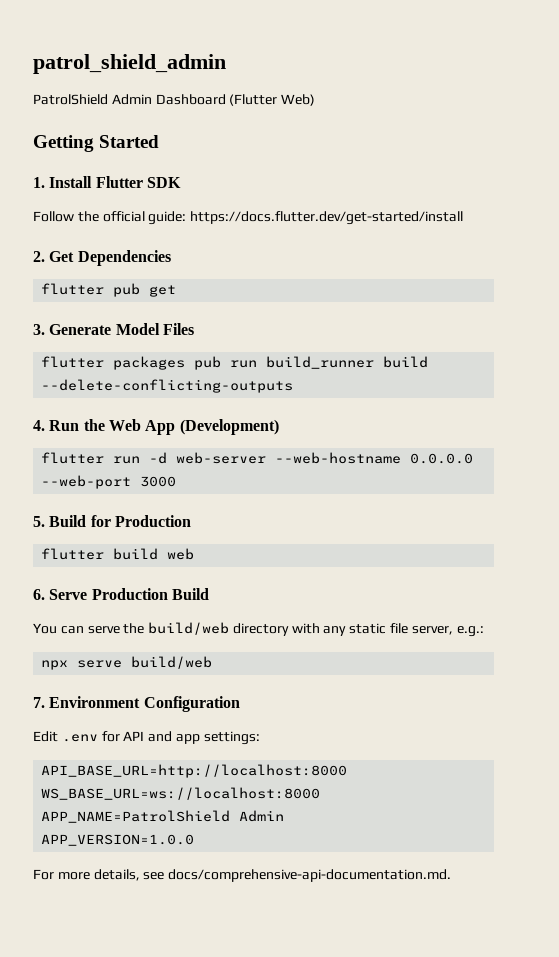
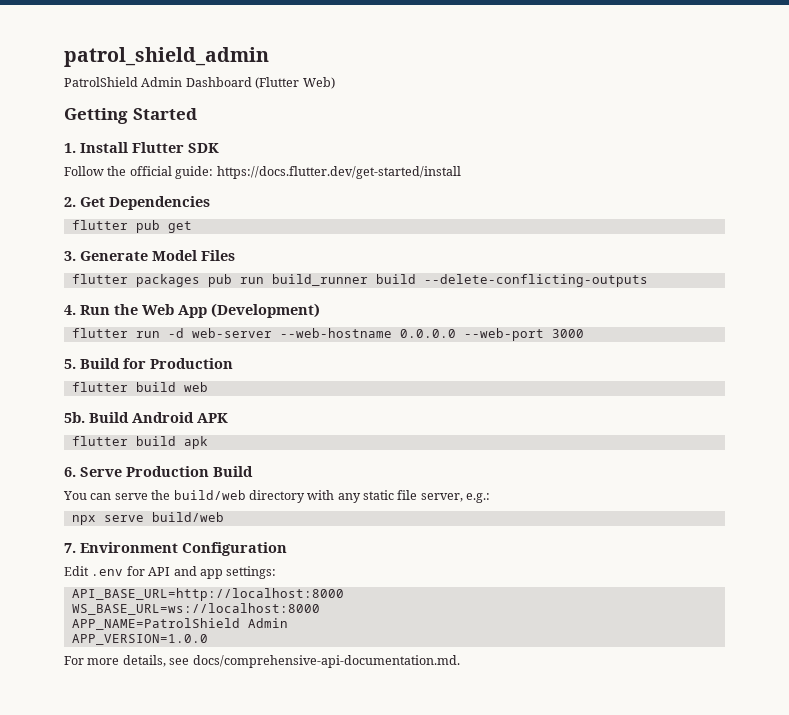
(195, 554) none -> [64,412,228,423] [71,436,208,449] // 5b. Build Android APK // flutter build apk

